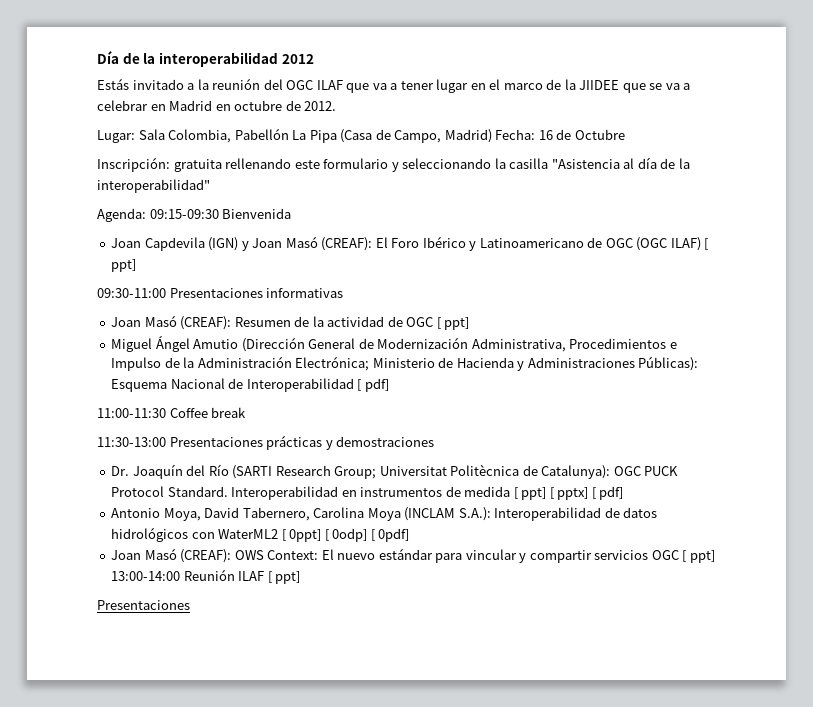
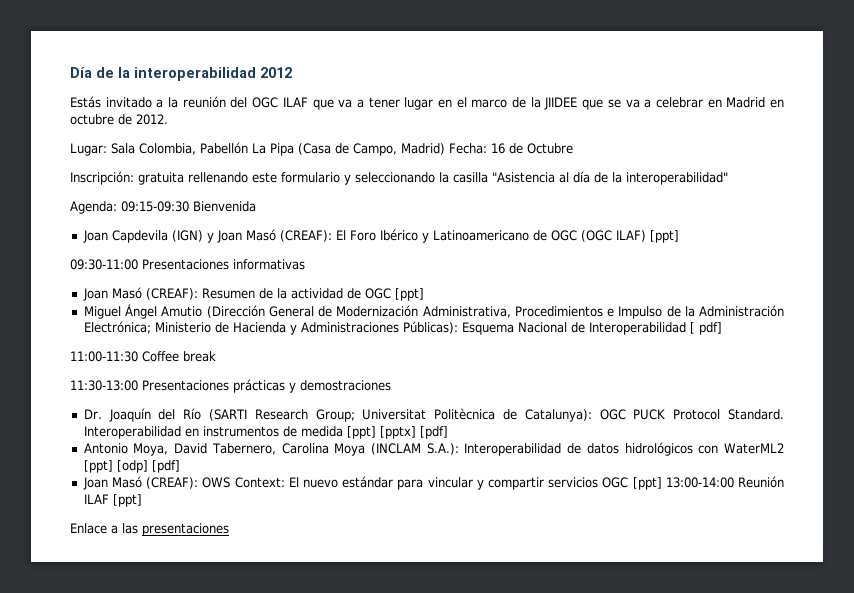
[704,238,709,250] [111,259,137,272] [ ppt] -> [649,230,679,243] [ppt]
[436,317,470,330] [ ppt] -> [394,288,424,301] [ppt]
[513,486,624,500] [ ppt] [ pptx] [ pdf] -> [346,426,448,439] [ppt] [pptx] [pdf]
[281,528,410,542] [ 0ppt] [ 0odp] [ 0pdf] -> [83,460,180,473] [ppt] [odp] [pdf]
[682,550,715,563] [ ppt] -> [632,477,662,490] [ppt]
[267,571,301,584] [97,600,190,610] [ ppt] // Presentaciones -> [112,494,142,507] [70,523,229,536] [ppt] // Enlace a las presentaciones

